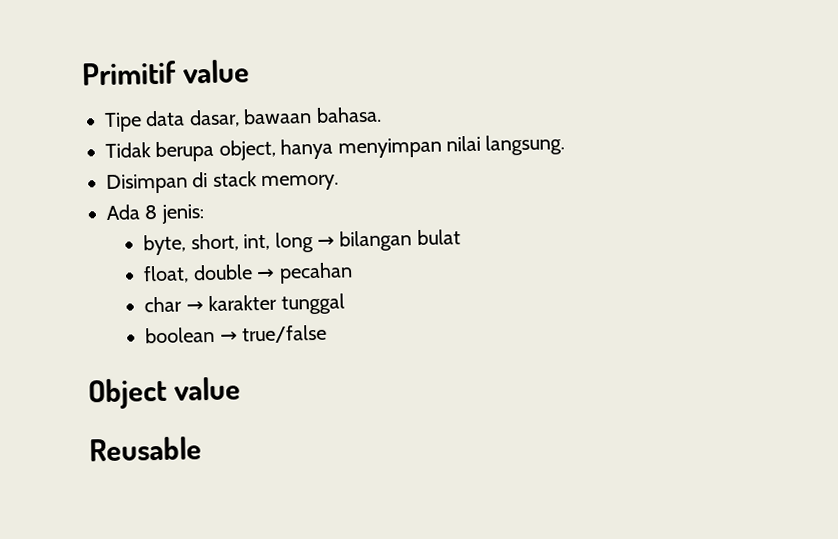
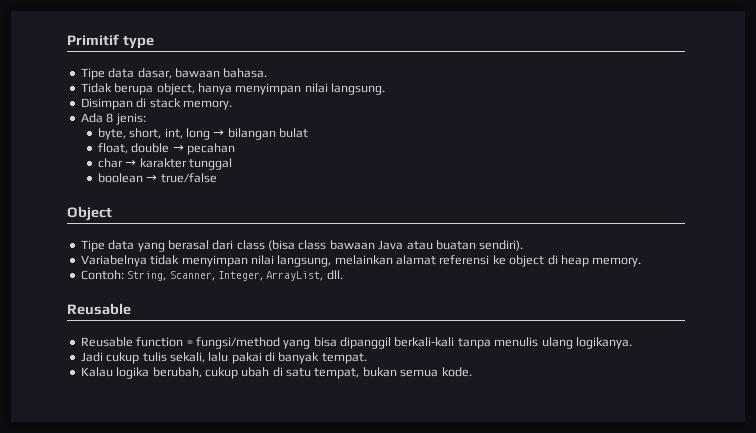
[182,59,251,84] value -> [122,35,154,49] type
[174,376,242,401] [89,436,202,462] value // Reusable -> [80,240,524,252] [80,255,642,267] [80,270,343,281] [67,303,131,315] [80,337,632,349] [80,352,367,364] [80,367,472,379] // Tipe data yang berasal dari class (bisa class bawaan Java atau buatan sendiri). // Variabelnya tidak menyimpan nilai langsung, melainkan alamat referensi ke object di heap memory. // Contoh: String, Scanner, Integer, ArrayList, dll. // Reusable // Reusable function = fungsi/method yang bisa dipanggil berkali-kali tanpa menulis ulang logikanya. // Jadi cukup tulis sekali, lalu pakai di banyak tempat. // Kalau logika berubah, cukup ubah di satu tempat, bukan semua kode.

